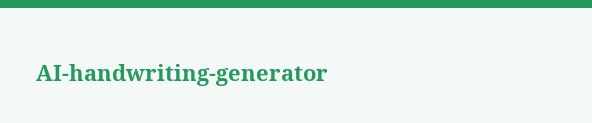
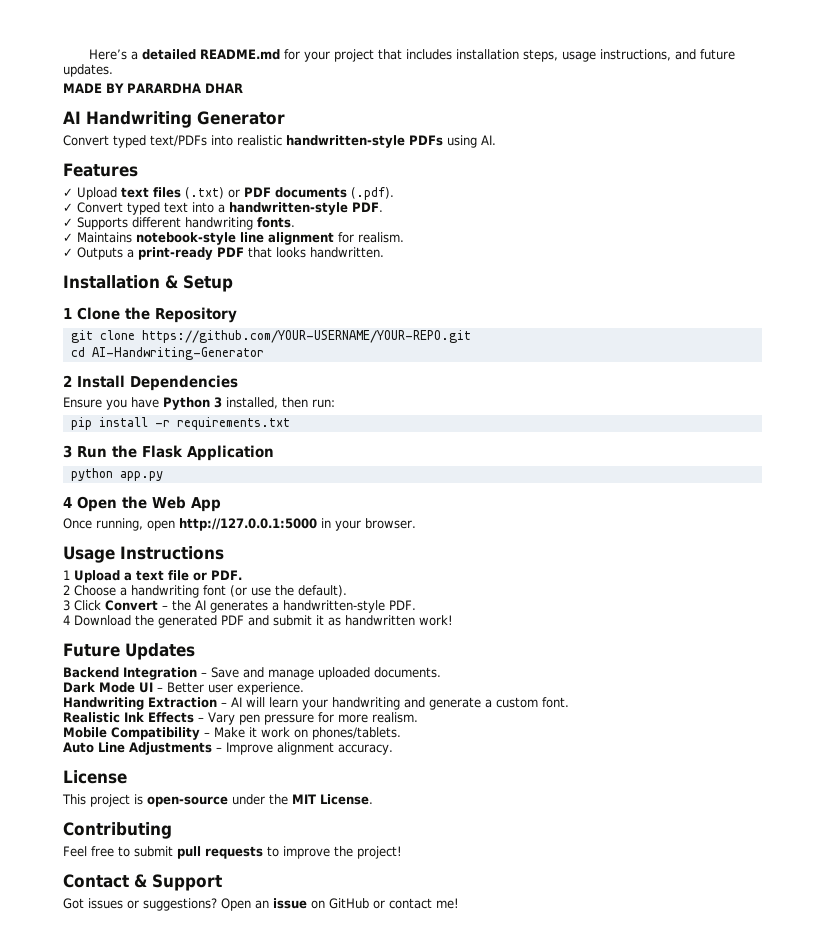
[36,64,328,86] AI-handwriting-generator -> [88,49,735,62] [63,64,113,77] [63,83,243,93] [63,111,285,128] [63,135,496,148] [63,163,138,177] [63,187,394,200] [63,202,383,215] [63,217,295,230] [63,232,404,245] [63,247,384,260] [63,275,233,292] [63,307,237,323] [70,330,471,343] [70,347,264,360] [63,375,238,391] [63,397,335,410] [70,417,290,430] [63,445,274,461] [70,468,163,481] [63,496,221,512] [63,518,416,531] [63,546,224,563] [63,570,242,583] [63,585,347,598] [63,600,416,613] [63,615,453,628] [63,643,195,660] [63,667,441,680] [63,682,304,695] [63,697,569,710] [63,712,418,725] [63,727,401,740] [63,742,393,755] [63,770,127,784] [62,794,373,807] [63,822,172,839] [63,846,402,859] [63,874,222,891] [63,898,459,911] Here’s a detailed README.md for your project that includes installation steps, usage instructions, and future updates. // MADE BY PARARDHA DHAR // AI Handwriting Generator // Convert typed text/PDFs into realistic handwritten-style PDFs using AI. // Features // ✓ Upload text files (.txt) or PDF documents (.pdf). // ✓ Convert typed text into a handwritten-style PDF. // ✓ Supports different handwriting fonts. // ✓ Maintains notebook-style line alignment for realism. // ✓ Outputs a print-ready PDF that looks handwritten. // Installation & Setup // 1 Clone the Repository // git clone https://github.com/YOUR-USERNAME/YOUR-REPO.git // cd AI-Handwriting-Generator // 2 Install Dependencies // Ensure you have Python 3 installed, then run: // pip install -r requirements.txt // 3 Run the Flask Application // python app.py // 4 Open the Web App // Once running, open http://127.0.0.1:5000 in your browser. // Usage Instructions // 1 Upload a text file or PDF. // 2 Choose a handwriting font (or use the default). // 3 Click Convert – the AI generates a handwritten-style PDF. // 4 Download the generated PDF and submit it as handwritten work! // Future Updates // Backend Integration – Save and manage uploaded documents. // Dark Mode UI – Better user experience. // Handwriting Extraction – AI will learn your handwriting and generate a custom font. // Realistic Ink Effects – Vary pen pressure for more realism. // Mobile Compatibility – Make it work on phones/tablets. // Auto Line Adjustments – Improve alignment accuracy. // License // This project is open-source under the MIT License. // Contributing // Feel free to submit pull requests to improve the project! // Contact & Support // Got issues or suggestions? Open an issue on GitHub or contact me!

